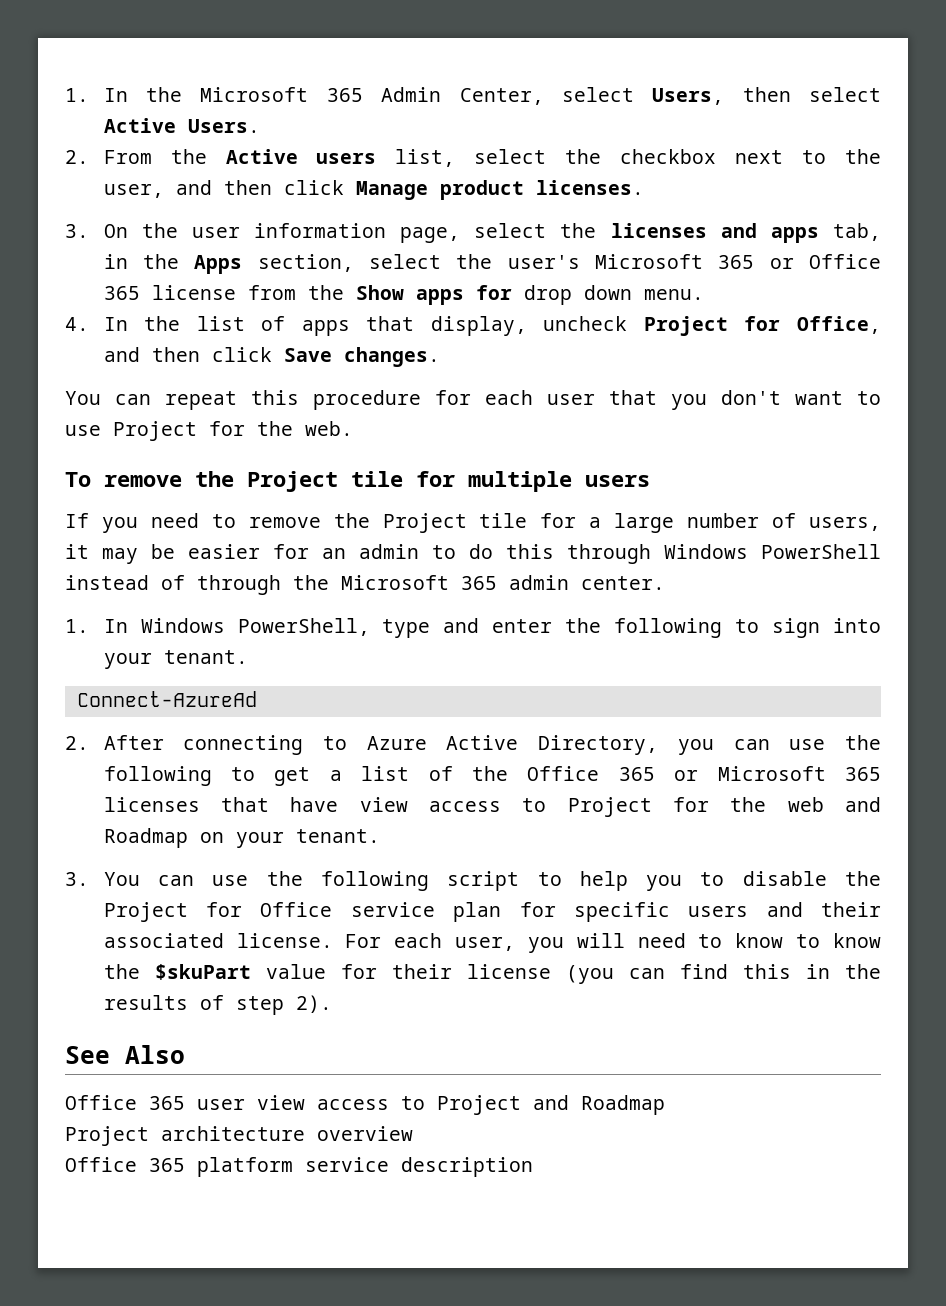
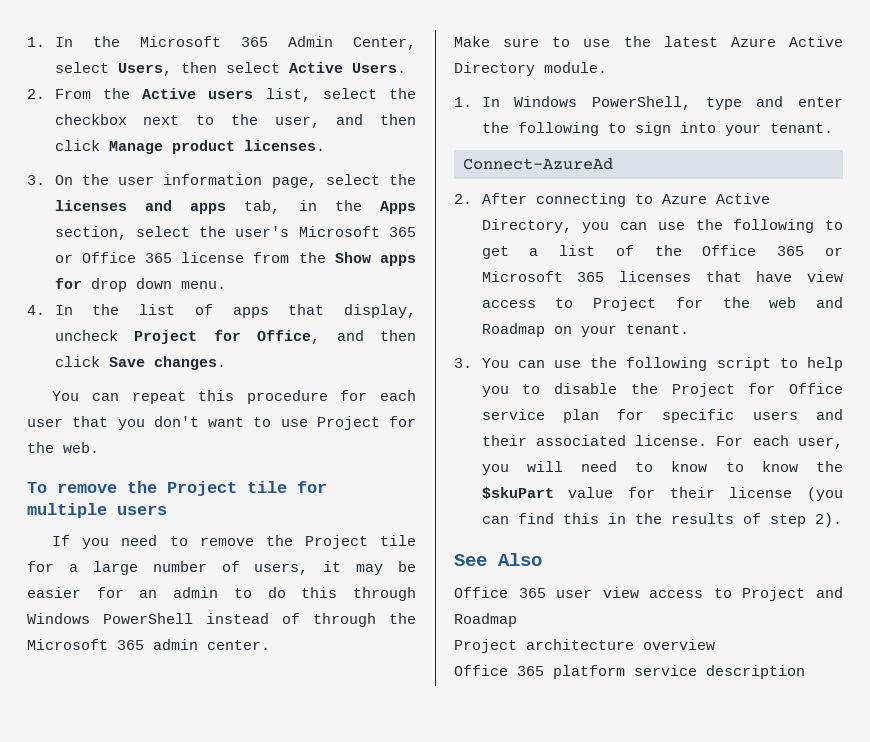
(665, 583) none -> [454,36,843,47] [454,62,607,76] // Make sure to use the latest Azure Active Directory module.

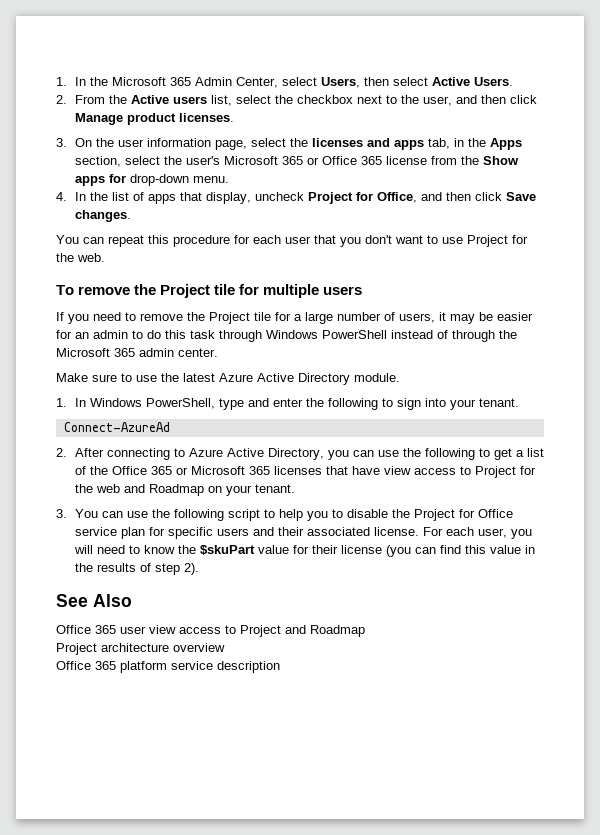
[90,278,172,292] drop down -> [129,174,189,186] drop-down
(338, 592) none -> [190,330,215,339] task
[725,461,798,472] to know -> (175, 549) none
(599, 518) none -> [489,545,521,554] value

